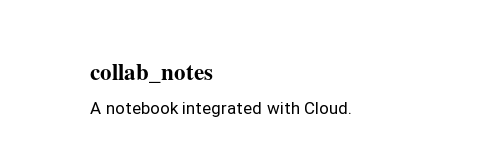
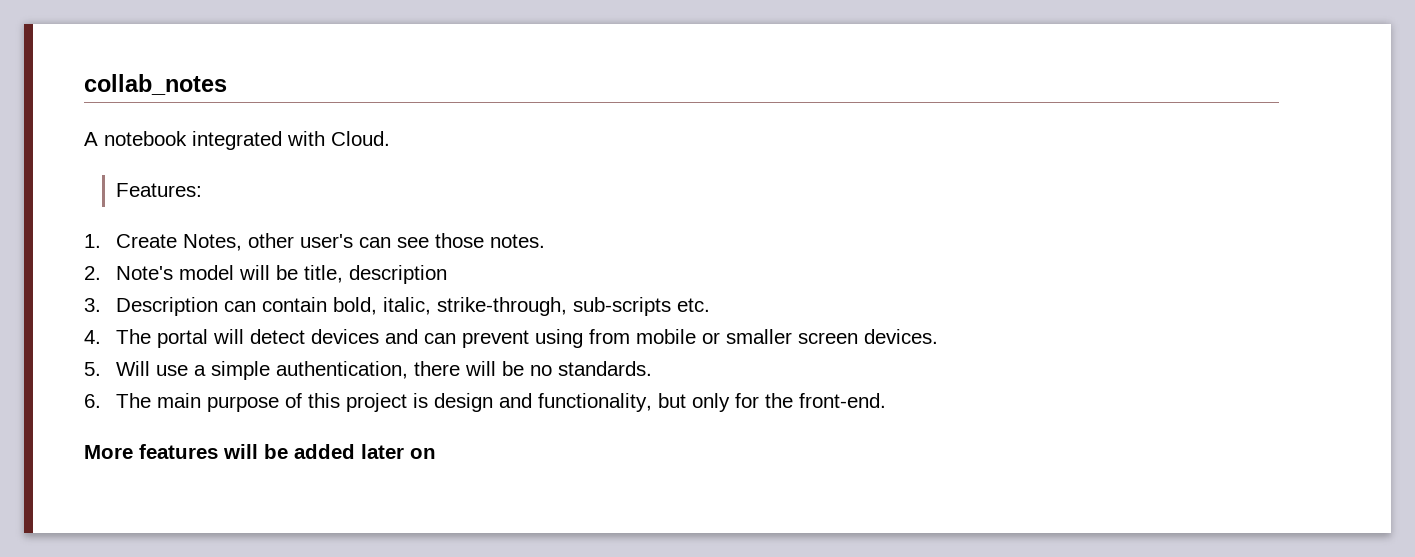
(353, 108) none -> [116,183,203,197] [84,233,546,251] [84,265,448,284] [84,297,711,316] [84,329,939,348] [84,361,653,380] [84,393,887,412] [84,444,436,459] // Features: // 1. Create Notes, other user's can see those notes. // 2. Note's model will be title, description // 3. Description can contain bold, italic, strike-through, sub-scripts etc. // 4. The portal will detect devices and can prevent using from mobile or smaller screen devices. // 5. Will use a simple authentication, there will be no standards. // 6. The main purpose of this project is design and functionality, but only for the front-end. // More features will be added later on

